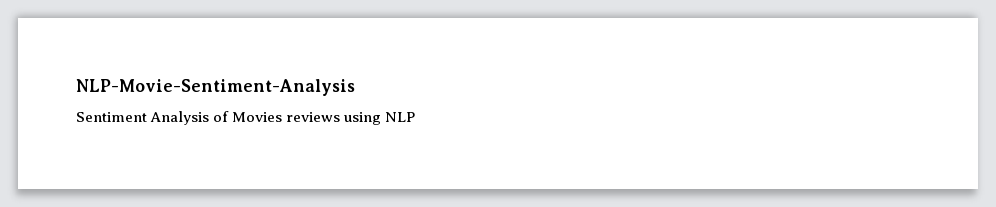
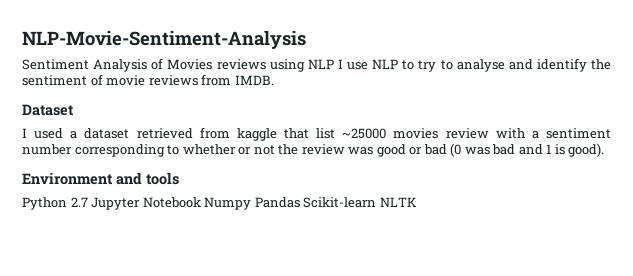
(416, 117) none -> [337,58,611,72] [22,74,274,86] [22,104,74,116] [22,127,612,141] [22,143,605,157] [22,172,179,185] [22,197,417,210] I use NLP to try to analyse and identify the sentiment of movie reviews from IMDB. // Dataset // I used a dataset retrieved from kaggle that list ~25000 movies review with a sentiment number corresponding to whether or not the review was good or bad (0 was bad and 1 is good). // Environment and tools // Python 2.7 Jupyter Notebook Numpy Pandas Scikit-learn NLTK

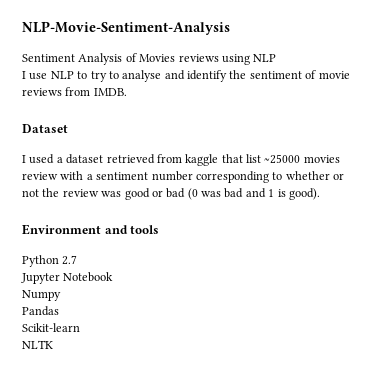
(334, 64) none -> (277, 58) //
(88, 202) none -> (78, 260) //
(201, 202) none -> (114, 277) //
(252, 203) none -> (61, 295) //
(300, 202) none -> (59, 311) //
(377, 202) none -> (80, 327) //

